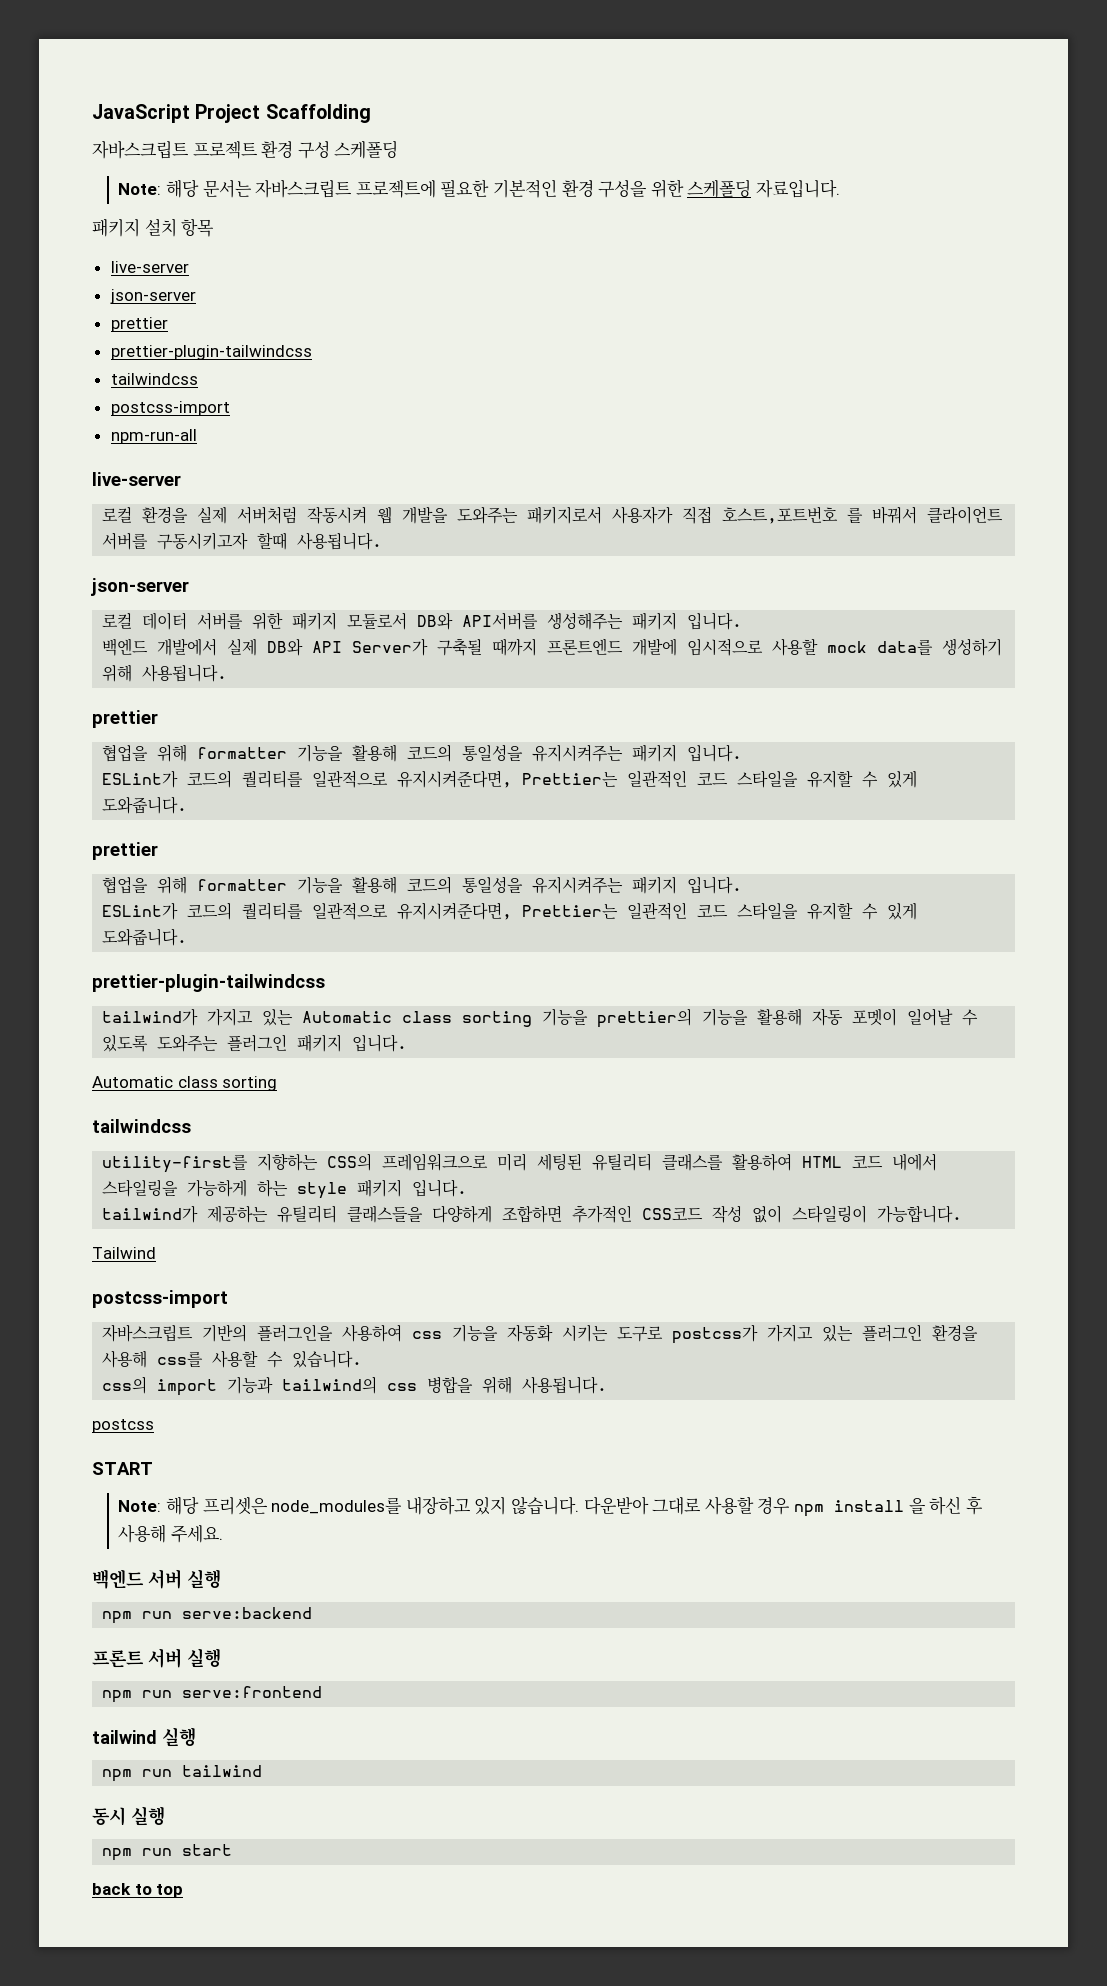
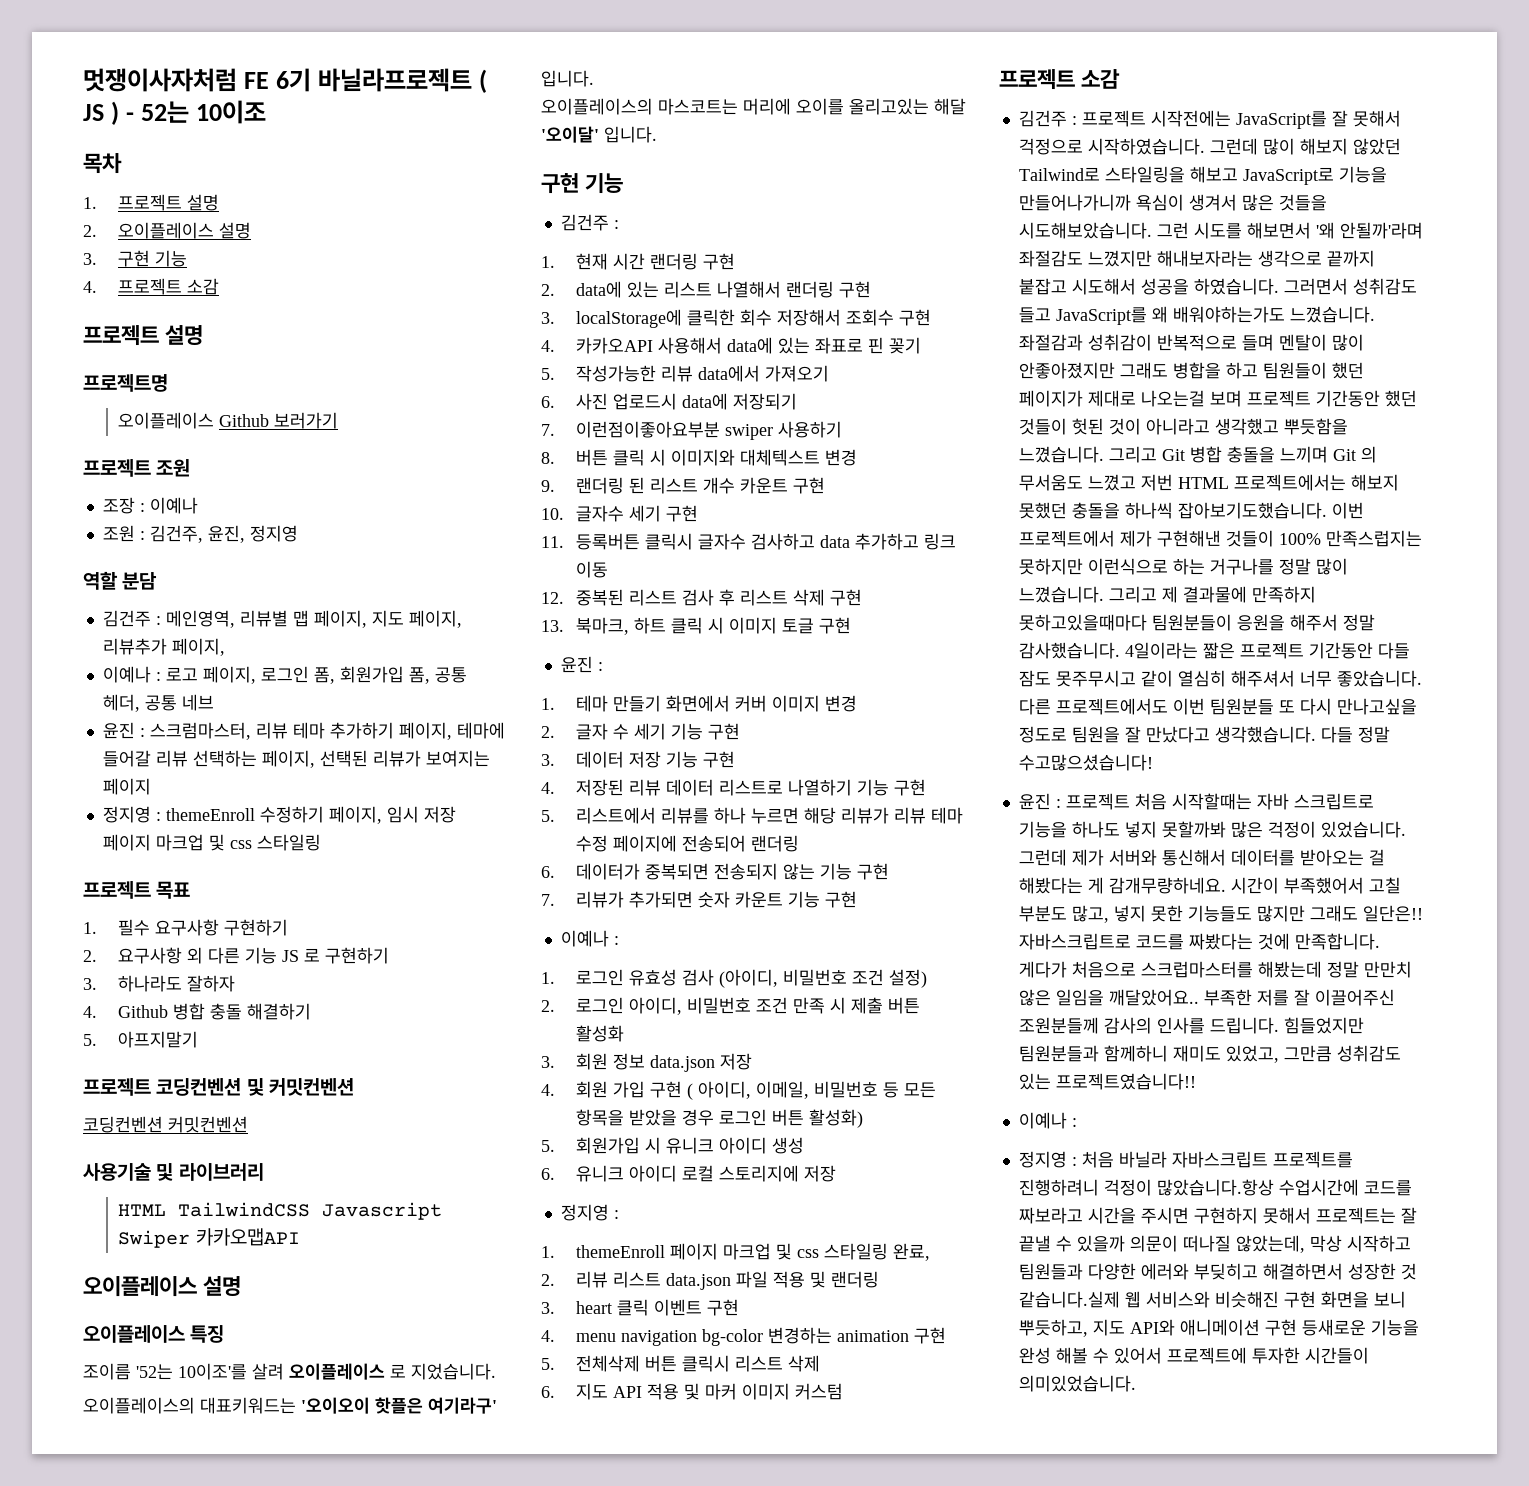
[92,104,371,123] [92,140,399,159] [118,179,840,198] [92,218,215,237] [110,261,189,273] [109,289,196,304] [110,317,168,332] [110,345,312,360] [110,373,198,385] [110,401,230,416] [110,429,197,444] [92,472,181,486] [102,506,1004,524] [102,532,383,550] [91,578,189,596] [102,612,743,630] [102,638,1003,656] [102,664,228,682] [92,710,158,728] [102,744,743,762] [102,770,918,788] [102,796,188,814] [92,842,158,860] [102,876,743,894] [102,902,918,920] [102,928,188,946] [92,974,325,992] [102,1008,979,1028] [102,1034,408,1052] [92,1076,278,1091] [92,1119,191,1133] [102,1153,938,1173] [102,1179,468,1199] [102,1205,963,1223] [92,1247,156,1259] [92,1290,228,1308] [102,1324,979,1344] [102,1350,363,1368] [102,1376,608,1396] [92,1419,154,1433] [92,1462,153,1475] [118,1496,983,1517] [118,1524,224,1543] [92,1569,221,1589] [102,1607,313,1624] [92,1648,221,1668] [102,1686,323,1703] [92,1727,196,1747] [102,1765,263,1782] [92,1806,165,1826] [102,1844,233,1861] [92,1883,184,1898] JavaScript Project Scaffolding // 자바스크립트 프로젝트 환경 구성 스케폴딩 // Note: 해당 문서는 자바스크립트 프로젝트에 필요한 기본적인 환경 구성을 위한 스케폴딩 자료입니다. // 패키지 설치 항목 // live-server // json-server // prettier // prettier-plugin-tailwindcss // tailwindcss // postcss-import // npm-run-all // live-server // 로컬 환경을 실제 서버처럼 작동시켜 웹 개발을 도와주는 패키지로서 사용자가 직접 호스트,포트번호 를 바꿔서 클라이언트 서버를 구동시키고자 할때 사용됩니다. // json-server // 로컬 데이터 서버를 위한 패키지 모듈로서 DB와 API서버를 생성해주는 패키지 입니다. // 백엔드 개발에서 실제 DB와 API Server가 구축될 때까지 프론트엔드 개발에 임시적으로 사용할 mock data를 생성하기 위해 사용됩니다. // prettier // 협업을 위해 formatter 기능을 활용해 코드의 통일성을 유지시켜주는 패키지 입니다. // ESLint가 코드의 퀄리티를 일관적으로 유지시켜준다면, Prettier는 일관적인 코드 스타일을 유지할 수 있게 도와줍니다. // prettier // 협업을 위해 formatter 기능을 활용해 코드의 통일성을 유지시켜주는 패키지 입니다. // ESLint가 코드의 퀄리티를 일관적으로 유지시켜준다면, Prettier는 일관적인 코드 스타일을 유지할 수 있게 도와줍니다. // prettier-plugin-tailwindcss // tailwind가 가지고 있는 Automatic class sorting 기능을 prettier의 기능을 활용해 자동 포멧이 일어날 수 있도록 도와주는 플러그인 패키지 입니다. // Automatic class sorting // tailwindcss // utility-first를 지향하는 CSS의 프레임워크으로 미리 세팅된 유틸리티 클래스를 활용하여 HTML 코드 내에서 스타일링을 가능하게 하는 style 패키지 입니다. // tailwind가 제공하는 유틸리티 클래스들을 다양하게 조합하면 추가적인 CSS코드 작성 없이 스타일링이 가능합니다. // Tailwind // postcss-import // 자바스크립트 기반의 플러그인을 사용하여 css 기능을 자동화 시키는 도구로 postcss가 가지고 있는 플러그인 환경을 사용해 css를 사용할 수 있습니다. // css의 import 기능과 tailwind의 css 병합을 위해 사용됩니다. // postcss // START // Note: 해당 프리셋은 node_modules를 내장하고 있지 않습니다. 다운받아 그대로 사용할 경우 npm install 을 하신 후 사용해 주세요. // 백엔드 서버 실행 // npm run serve:backend // 프론트 서버 실행 // npm run serve:frontend // tailwind 실행 // npm run tailwind // 동시 실행 // npm run start // back to top -> [83,68,487,93] [83,100,266,125] [83,153,122,174] [83,194,220,211] [83,222,252,239] [83,250,188,267] [83,278,220,295] [83,325,204,346] [83,374,168,392] [118,412,339,429] [83,459,191,477] [102,497,198,514] [102,525,298,543] [83,571,158,590] [102,610,462,628] [102,638,225,656] [102,666,467,684] [102,694,214,712] [102,722,505,740] [102,750,490,768] [102,778,151,795] [102,806,456,824] [102,834,321,851] [83,881,191,899] [83,919,289,936] [83,947,390,964] [83,975,236,992] [83,1003,312,1020] [83,1031,199,1048] [83,1078,355,1096] [83,1116,248,1133] [83,1163,264,1181] [118,1202,443,1220] [118,1228,300,1248] [83,1276,242,1297] [83,1325,225,1343] [83,1363,496,1380] [83,1397,497,1414] [541,70,594,87] [541,98,966,115] [541,126,657,143] [541,173,624,194] [560,214,619,231] [541,253,736,270] [541,281,872,298] [541,309,932,328] [541,337,922,354] [541,365,830,382] [541,393,798,410] [541,421,843,440] [541,449,858,466] [541,477,826,494] [541,505,699,522] [541,533,957,550] [576,561,609,578] [541,589,863,606] [541,617,852,635] [560,656,603,673] [541,695,858,712] [541,723,741,740] [541,751,736,768] [541,779,927,796] [541,807,964,824] [576,835,800,852] [541,863,890,880] [541,891,858,908] [560,930,619,947] [541,969,928,988] [541,997,921,1015] [576,1025,625,1042] [541,1053,753,1072] [541,1081,937,1100] [576,1109,864,1128] [541,1137,805,1154] [541,1165,837,1182] [560,1204,619,1221] [541,1243,931,1261] [541,1271,880,1290] [541,1299,740,1316] [541,1327,947,1346] [541,1355,821,1372] [541,1383,844,1400] [999,69,1121,90] [1018,110,1401,129] [1018,138,1401,155] [1018,166,1387,185] [1018,194,1327,211] [1018,222,1423,239] [1018,250,1375,267] [1018,278,1417,295] [1018,306,1375,325] [1018,334,1364,351] [1018,362,1364,379] [1018,390,1417,407] [1018,418,1348,435] [1018,446,1377,463] [1018,474,1399,491] [1018,502,1364,519] [1018,530,1422,547] [1018,558,1348,575] [1018,586,1316,603] [1018,614,1375,631] [1018,642,1410,659] [1018,670,1422,687] [1018,698,1417,715] [1018,726,1390,743] [1018,754,1153,771] [1018,793,1374,810] [1018,821,1406,838] [1018,849,1385,866] [1018,877,1401,894] [1018,905,1423,923] [1018,933,1380,950] [1018,961,1412,978] [1018,989,1395,1006] [1018,1017,1364,1034] [1018,1045,1401,1063] [1018,1073,1196,1090] [1018,1112,1077,1129] [1018,1151,1353,1168] [1018,1179,1412,1196] [1018,1207,1417,1224] [1018,1235,1411,1253] [1018,1263,1417,1280] [1018,1291,1406,1308] [1018,1319,1419,1337] [1018,1347,1369,1364] [1018,1375,1136,1392] 멋쟁이사자처럼 FE 6기 바닐라프로젝트 ( JS ) - 52는 10이조 // 목차 // 1. 프로젝트 설명 // 2. 오이플레이스 설명 // 3. 구현 기능 // 4. 프로젝트 소감 // 프로젝트 설명 // 프로젝트명 // 오이플레이스 Github 보러가기 // 프로젝트 조원 // 조장 : 이예나 // 조원 : 김건주, 윤진, 정지영 // 역할 분담 // 김건주 : 메인영역, 리뷰별 맵 페이지, 지도 페이지, 리뷰추가 페이지, // 이예나 : 로고 페이지, 로그인 폼, 회원가입 폼, 공통 헤더, 공통 네브 // 윤진 : 스크럼마스터, 리뷰 테마 추가하기 페이지, 테마에 들어갈 리뷰 선택하는 페이지, 선택된 리뷰가 보여지는 페이지 // 정지영 : themeEnroll 수정하기 페이지, 임시 저장 페이지 마크업 및 css 스타일링 // 프로젝트 목표 // 1. 필수 요구사항 구현하기 // 2. 요구사항 외 다른 기능 JS 로 구현하기 // 3. 하나라도 잘하자 // 4. Github 병합 충돌 해결하기 // 5. 아프지말기 // 프로젝트 코딩컨벤션 및 커밋컨벤션 // 코딩컨벤션 커밋컨벤션 // 사용기술 및 라이브러리 // HTML TailwindCSS Javascript Swiper 카카오맵API // 오이플레이스 설명 // 오이플레이스 특징 // 조이름 '52는 10이조'를 살려 오이플레이스 로 지었습니다. // 오이플레이스의 대표키워드는 '오이오이 핫플은 여기라구' 입니다. // 오이플레이스의 마스코트는 머리에 오이를 올리고있는 해달 '오이달' 입니다. // 구현 기능 // 김건주 : // 1. 현재 시간 랜더링 구현 // 2. data에 있는 리스트 나열해서 랜더링 구현 // 3. localStorage에 클릭한 회수 저장해서 조회수 구현 // 4. 카카오API 사용해서 data에 있는 좌표로 핀 꽂기 // 5. 작성가능한 리뷰 data에서 가져오기 // 6. 사진 업로드시 data에 저장되기 // 7. 이런점이좋아요부분 swiper 사용하기 // 8. 버튼 클릭 시 이미지와 대체텍스트 변경 // 9. 랜더링 된 리스트 개수 카운트 구현 // 10. 글자수 세기 구현 // 11. 등록버튼 클릭시 글자수 검사하고 data 추가하고 링크 이동 // 12. 중복된 리스트 검사 후 리스트 삭제 구현 // 13. 북마크, 하트 클릭 시 이미지 토글 구현 // 윤진 : // 1. 테마 만들기 화면에서 커버 이미지 변경 // 2. 글자 수 세기 기능 구현 // 3. 데이터 저장 기능 구현 // 4. 저장된 리뷰 데이터 리스트로 나열하기 기능 구현 // 5. 리스트에서 리뷰를 하나 누르면 해당 리뷰가 리뷰 테마 수정 페이지에 전송되어 랜더링 // 6. 데이터가 중복되면 전송되지 않는 기능 구현 // 7. 리뷰가 추가되면 숫자 카운트 기능 구현 // 이예나 : // 1. 로그인 유효성 검사 (아이디, 비밀번호 조건 설정) // 2. 로그인 아이디, 비밀번호 조건 만족 시 제출 버튼 활성화 // 3. 회원 정보 data.json 저장 // 4. 회원 가입 구현 ( 아이디, 이메일, 비밀번호 등 모든 항목을 받았을 경우 로그인 버튼 활성화) // 5. 회원가입 시 유니크 아이디 생성 // 6. 유니크 아이디 로컬 스토리지에 저장 // 정지영 : // 1. themeEnroll 페이지 마크업 및 css 스타일링 완료, // 2. 리뷰 리스트 data.json 파일 적용 및 랜더링 // 3. heart 클릭 이벤트 구현 // 4. menu navigation bg-color 변경하는 animation 구현 // 5. 전체삭제 버튼 클릭시 리스트 삭제 // 6. 지도 API 적용 및 마커 이미지 커스텀 // 프로젝트 소감 // 김건주 : 프로젝트 시작전에는 JavaScript를 잘 못해서 걱정으로 시작하였습니다. 그런데 많이 해보지 않았던 Tailwind로 스타일링을 해보고 JavaScript로 기능을 만들어나가니까 욕심이 생겨서 많은 것들을 시도해보았습니다. 그런 시도를 해보면서 '왜 안될까'라며 좌절감도 느꼈지만 해내보자라는 생각으로 끝까지 붙잡고 시도해서 성공을 하였습니다. 그러면서 성취감도 들고 JavaScript를 왜 배워야하는가도 느꼈습니다. 좌절감과 성취감이 반복적으로 들며 멘탈이 많이 안좋아졌지만 그래도 병합을 하고 팀원들이 했던 페이지가 제대로 나오는걸 보며 프로젝트 기간동안 했던 것들이 헛된 것이 아니라고 생각했고 뿌듯함을 느꼈습니다. 그리고 Git 병합 충돌을 느끼며 Git 의 무서움도 느꼈고 저번 HTML 프로젝트에서는 해보지 못했던 충돌을 하나씩 잡아보기도했습니다. 이번 프로젝트에서 제가 구현해낸 것들이 100% 만족스럽지는 못하지만 이런식으로 하는 거구나를 정말 많이 느꼈습니다. 그리고 제 결과물에 만족하지 못하고있을때마다 팀원분들이 응원을 해주서 정말 감사했습니다. 4일이라는 짧은 프로젝트 기간동안 다들 잠도 못주무시고 같이 열심히 해주셔서 너무 좋았습니다. 다른 프로젝트에서도 이번 팀원분들 또 다시 만나고싶을 정도로 팀원을 잘 만났다고 생각했습니다. 다들 정말 수고많으셨습니다! // 윤진 : 프로젝트 처음 시작할때는 자바 스크립트로 기능을 하나도 넣지 못할까봐 많은 걱정이 있었습니다. 그런데 제가 서버와 통신해서 데이터를 받아오는 걸 해봤다는 게 감개무량하네요. 시간이 부족했어서 고칠 부분도 많고, 넣지 못한 기능들도 많지만 그래도 일단은!! 자바스크립트로 코드를 짜봤다는 것에 만족합니다. 게다가 처음으로 스크럽마스터를 해봤는데 정말 만만치 않은 일임을 깨달았어요.. 부족한 저를 잘 이끌어주신 조원분들께 감사의 인사를 드립니다. 힘들었지만 팀원분들과 함께하니 재미도 있었고, 그만큼 성취감도 있는 프로젝트였습니다!! // 이예나 : // 정지영 : 처음 바닐라 자바스크립트 프로젝트를 진행하려니 걱정이 많았습니다.항상 수업시간에 코드를 짜보라고 시간을 주시면 구현하지 못해서 프로젝트는 잘 끝낼 수 있을까 의문이 떠나질 않았는데, 막상 시작하고 팀원들과 다양한 에러와 부딪히고 해결하면서 성장한 것 같습니다.실제 웹 서비스와 비슷해진 구현 화면을 보니 뿌듯하고, 지도 API와 애니메이션 구현 등새로운 기능을 완성 해볼 수 있어서 프로젝트에 투자한 시간들이 의미있었습니다.

